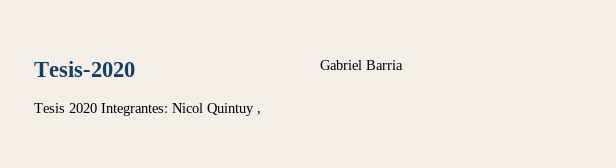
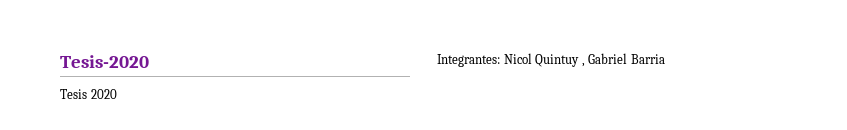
(97, 108) none -> (117, 94) //

